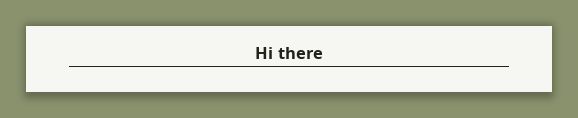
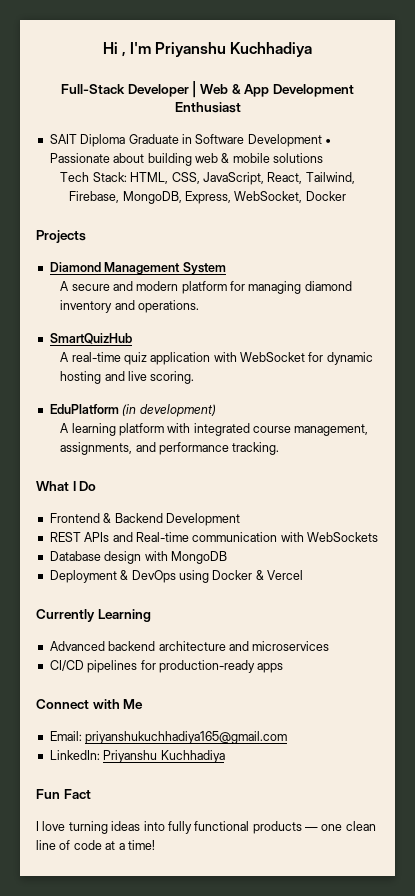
[277,47,323,59] there -> [121,42,313,57] [61,81,354,98] [174,102,241,113] [49,134,331,147] [49,153,323,166] [60,172,355,185] [69,191,346,204] [36,230,86,243] [49,262,226,275] [60,281,352,294] [60,300,199,313] [49,333,132,344] [60,352,373,365] [60,371,195,384] [49,404,216,417] [60,423,369,436] [60,442,280,455] [36,481,97,491] [49,513,240,526] [49,532,378,542] [49,551,227,564] [49,570,303,583] [36,609,151,622] [49,641,330,651] [49,660,284,673] [36,699,144,709] [49,731,288,744] [49,750,225,763] [36,789,91,799] [36,821,376,834] [36,840,155,850] , I'm Priyanshu Kuchhadiya // Full-Stack Developer | Web & App Development Enthusiast // SAIT Diploma Graduate in Software Development • Passionate about building web & mobile solutions // Tech Stack: HTML, CSS, JavaScript, React, Tailwind, Firebase, MongoDB, Express, WebSocket, Docker // Projects // Diamond Management System // A secure and modern platform for managing diamond inventory and operations. // SmartQuizHub // A real-time quiz application with WebSocket for dynamic hosting and live scoring. // EduPlatform (in development) // A learning platform with integrated course management, assignments, and performance tracking. // What I Do // Frontend & Backend Development // REST APIs and Real-time communication with WebSockets // Database design with MongoDB // Deployment & DevOps using Docker & Vercel // Currently Learning // Advanced backend architecture and microservices // CI/CD pipelines for production-ready apps // Connect with Me // Email: priyanshukuchhadiya165@gmail.com // LinkedIn: Priyanshu Kuchhadiya // Fun Fact // I love turning ideas into fully functional products — one clean line of code at a time!

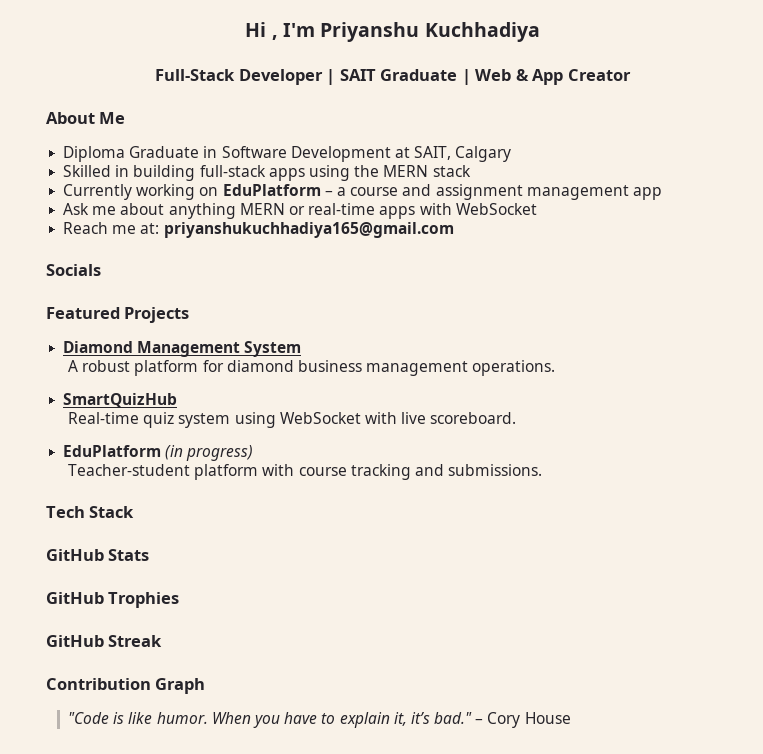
[200,84,354,97] [174,102,241,113] [49,134,77,144] Web & App Development Enthusiast // SAIT -> [339,69,631,85] [46,112,126,124] SAIT Graduate | Web & App Creator // About Me //
[325,139,331,144] [49,153,323,166] [60,172,355,185] [69,191,346,204] • Passionate about building web & mobile solutions // Tech Stack: HTML, CSS, JavaScript, React, Tailwind, Firebase, MongoDB, Express, WebSocket, Docker // -> [394,146,512,162] [63,165,471,181] [63,184,662,200] [63,203,537,219] [63,222,454,238] [46,264,101,276] [46,307,120,319] at SAIT, Calgary // Skilled in building full-stack apps using the MERN stack // Currently working on EduPlatform – a course and assignment management app // Ask me about anything MERN or real-time apps with WebSocket // Reach me at: priyanshukuchhadiya165@gmail.com // Socials // Featured
[71,281,352,294] [60,300,199,313] [49,333,132,344] [60,352,373,365] [60,371,195,384] [49,404,216,417] [60,423,369,436] [60,442,280,455] [36,481,97,491] [49,513,240,526] [49,532,378,542] [49,551,227,564] [49,570,303,583] [36,609,151,622] [49,641,330,651] [49,660,284,673] [36,699,144,709] [49,731,288,744] [49,750,225,763] [36,789,91,799] [36,821,376,834] [36,840,155,850] secure and modern platform for managing diamond inventory and operations. // SmartQuizHub // A real-time quiz application with WebSocket for dynamic hosting and live scoring. // EduPlatform (in development) // A learning platform with integrated course management, assignments, and performance tracking. // What I Do // Frontend & Backend Development // REST APIs and Real-time communication with WebSockets // Database design with MongoDB // Deployment & DevOps using Docker & Vercel // Currently Learning // Advanced backend architecture and microservices // CI/CD pipelines for production-ready apps // Connect with Me // Email: priyanshukuchhadiya165@gmail.com // LinkedIn: Priyanshu Kuchhadiya // Fun Fact // I love turning ideas into fully functional products — one clean line of code at a time! -> [82,360,556,376] [63,393,178,408] [68,412,517,428] [63,445,254,461] [68,464,543,480] [46,506,135,518] [46,549,150,561] [46,592,180,608] [46,635,163,647] [46,678,206,694] [68,712,571,728] robust platform for diamond business management operations. // SmartQuizHub // Real-time quiz system using WebSocket with live scoreboard. // EduPlatform (in progress) // Teacher-student platform with course tracking and submissions. // Tech Stack // GitHub Stats // GitHub Trophies // GitHub Streak // Contribution Graph // "Code is like humor. When you have to explain it, it’s bad." – Cory House

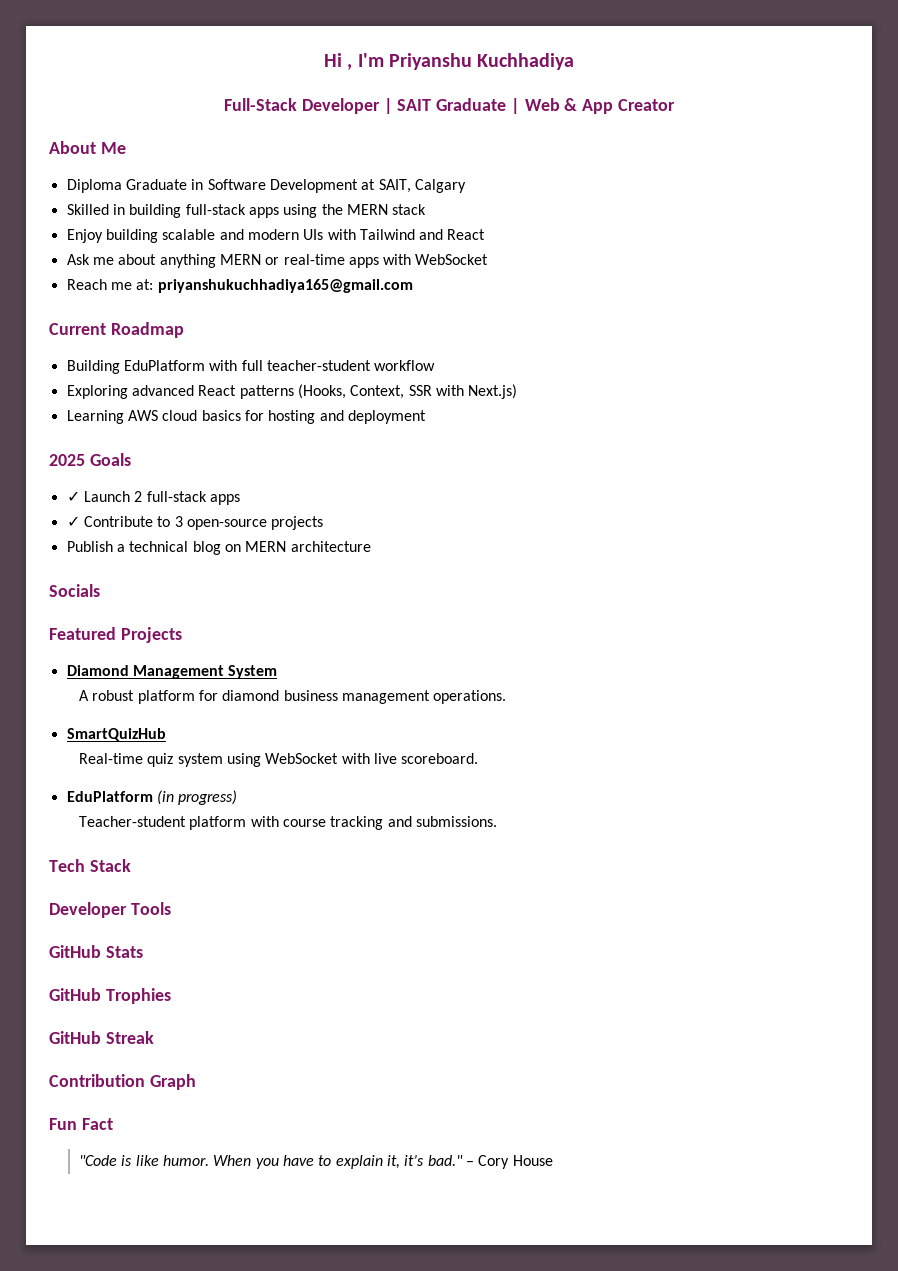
[63,184,662,200] Currently working on EduPlatform – a course and assignment management app -> [66,229,486,243] Enjoy building scalable and modern UIs with Tailwind and React
(454, 230) none -> [49,322,184,338] [66,360,436,374] [66,384,518,399] [66,410,426,424] [49,453,131,466] [66,491,240,505] [66,516,324,530] [66,541,371,555] // Current Roadmap // Building EduPlatform with full teacher-student workflow // Exploring advanced React patterns (Hooks, Context, SSR with Next.js) // Learning AWS cloud basics for hosting and deployment // 2025 Goals // ✓ Launch 2 full-stack apps // ✓ Contribute to 3 open-source projects // Publish a technical blog on MERN architecture
(135, 512) none -> [49,902,171,918] // Developer Tools
(206, 686) none -> [49,1118,113,1130] // Fun Fact

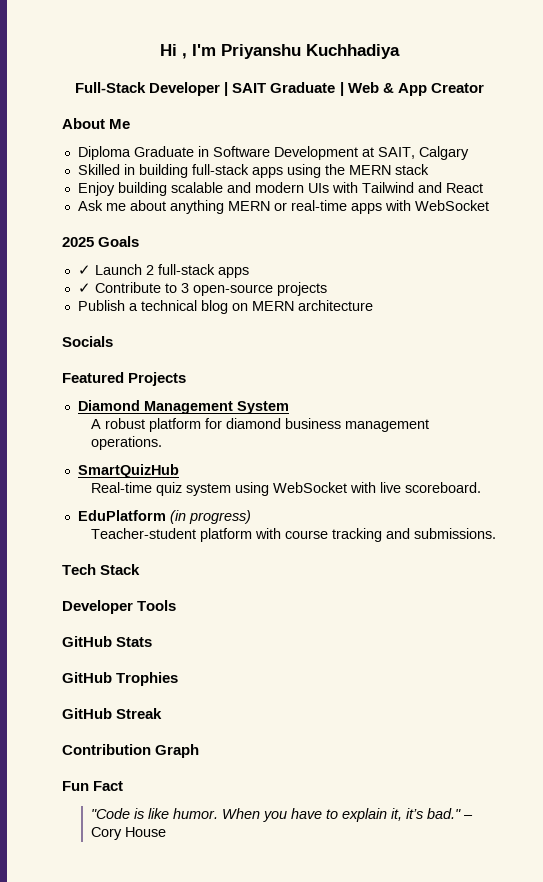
[66,279,413,293] [49,322,184,338] [66,360,436,374] [66,384,518,399] [66,410,426,424] // Reach me at: priyanshukuchhadiya165@gmail.com // Current Roadmap // Building EduPlatform with full teacher-student workflow // Exploring advanced React patterns (Hooks, Context, SSR with Next.js) // Learning AWS cloud basics for hosting and deployment -> (489, 205) none

